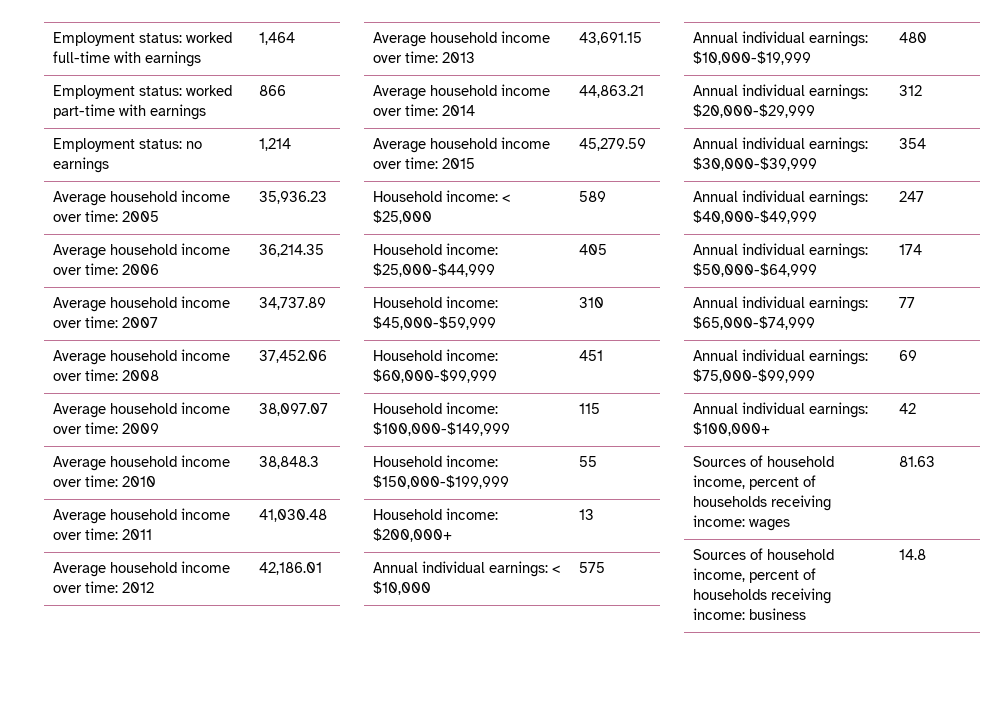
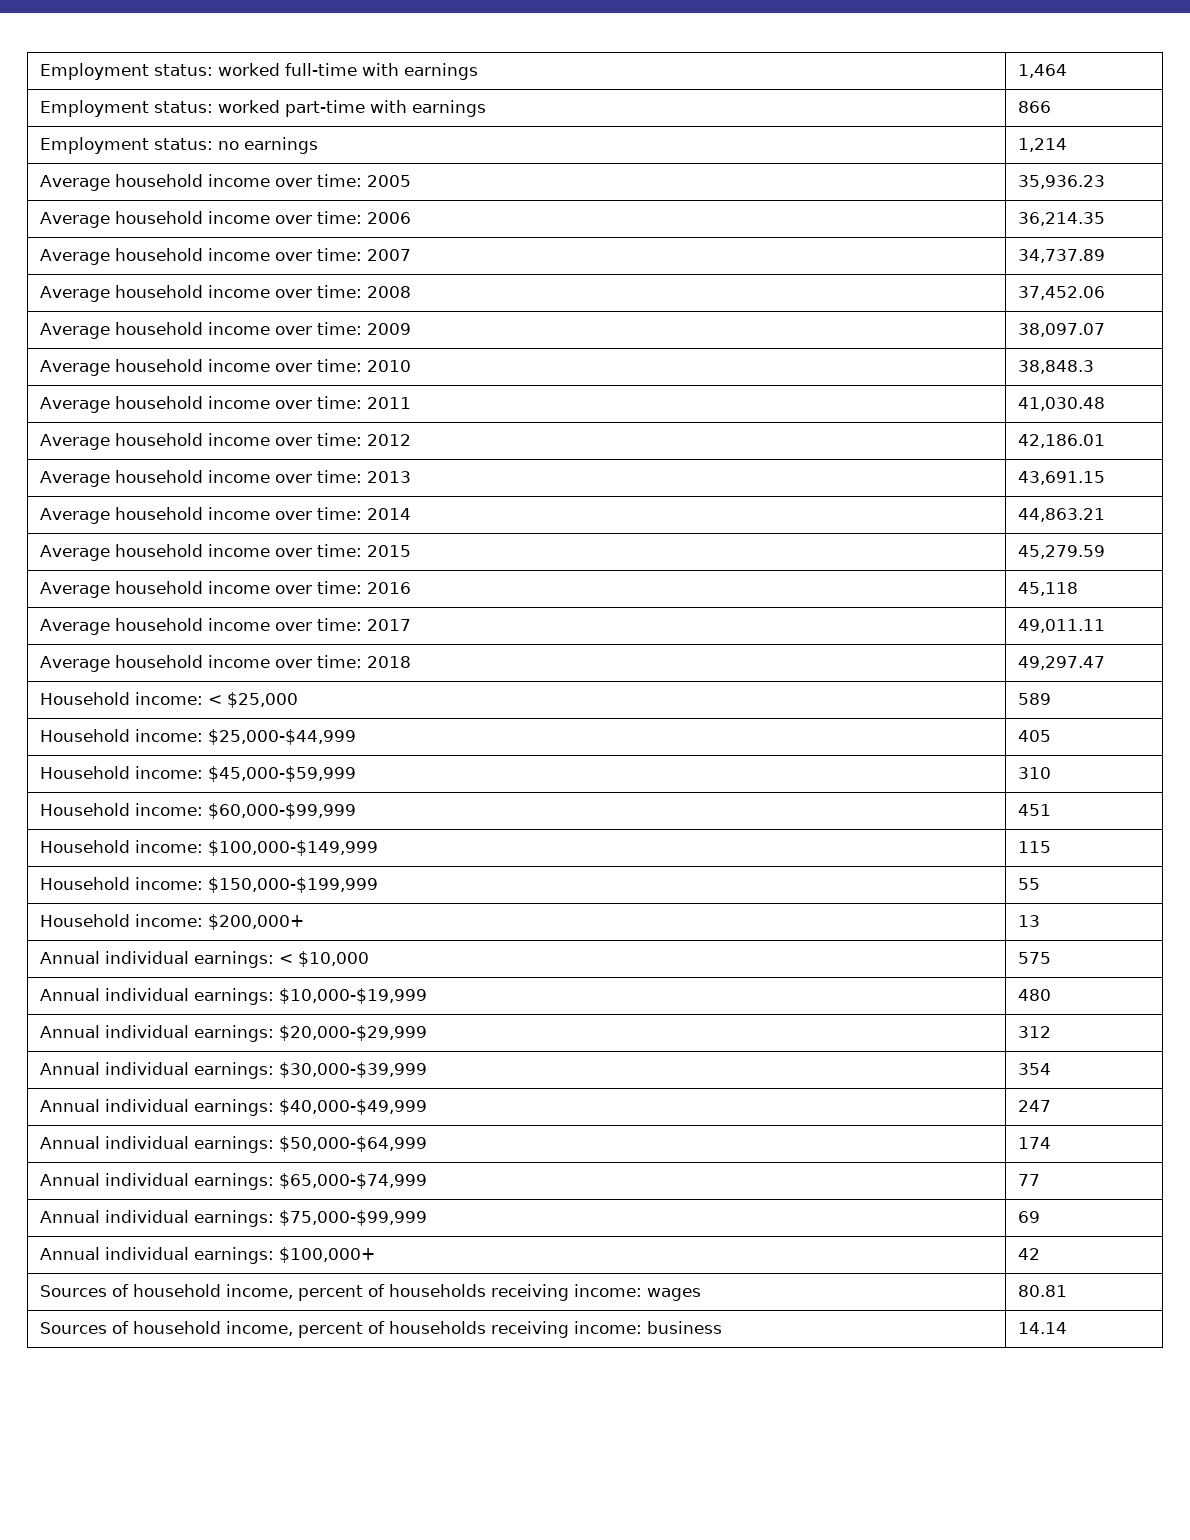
(647, 144) none -> [40,581,412,598] [1018,582,1079,596] [40,618,412,635] [1018,619,1106,633] [40,655,412,672] [1018,656,1106,670] // Average household income over time: 2016 | 45,118 // Average household income over time: 2017 | 49,011.11 // Average household income over time: 2018 | 49,297.47
[899,456,936,467] 81.63 -> [1018,1285,1068,1297] 80.81
[899,549,927,560] 14.8 -> [1018,1322,1068,1334] 14.14

